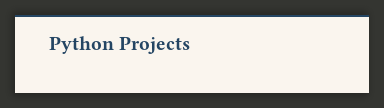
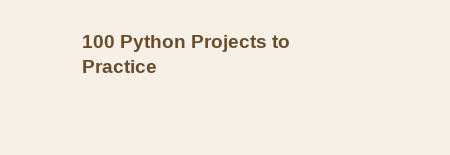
(49, 45) none -> [82,35,115,48] 100
(191, 45) none -> [272,35,291,48] [82,60,157,73] to Practice

